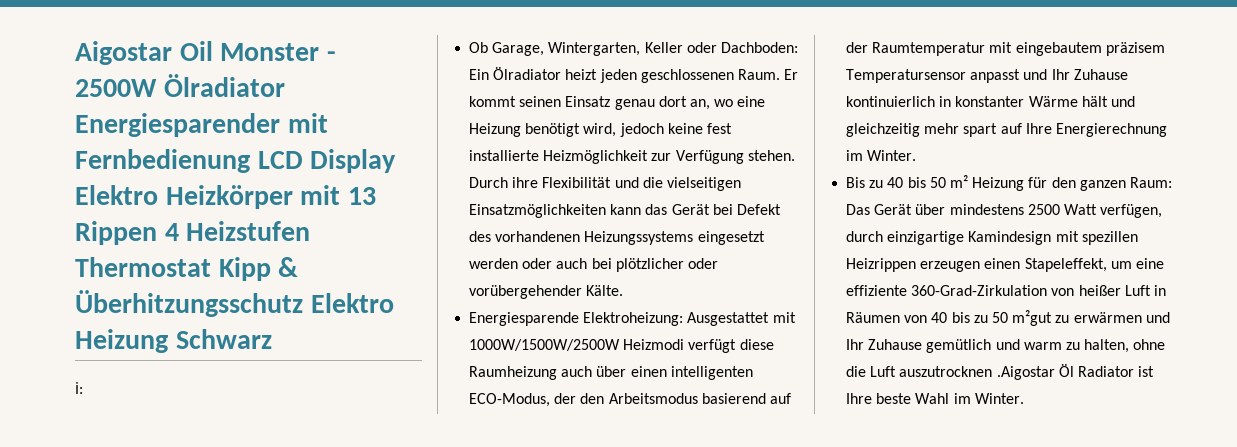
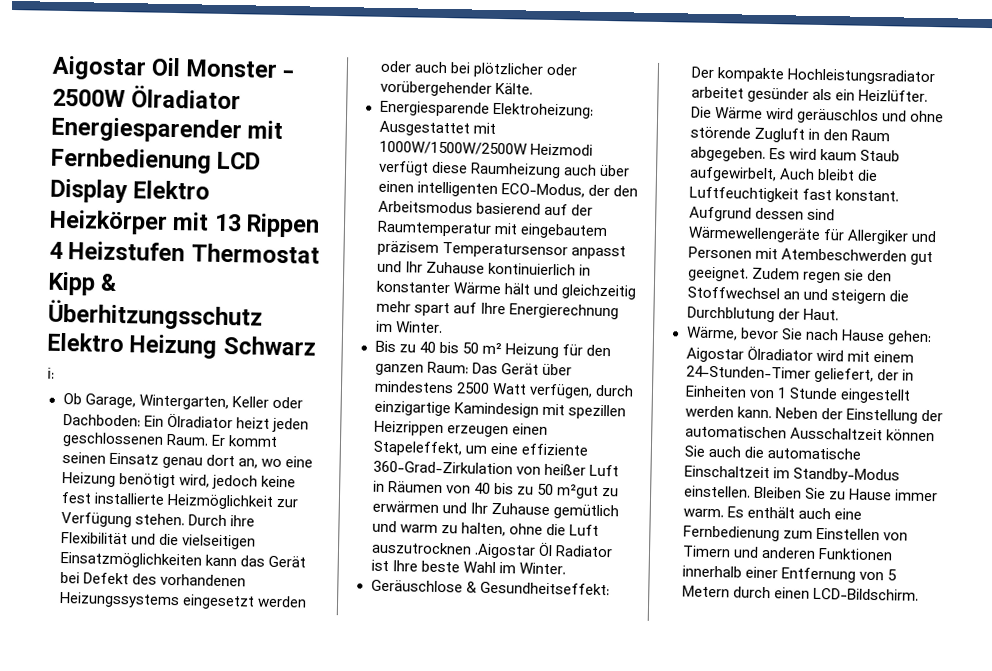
(1024, 398) none -> [370,579,610,596] [690,66,935,86] [690,86,928,103] [690,106,944,125] [689,126,890,143] [689,146,900,162] [688,166,878,183] [688,186,899,203] [688,206,835,222] [687,226,937,245] [687,246,933,266] [687,266,892,284] [686,286,909,305] [686,306,839,323] [685,326,932,346] [685,345,914,363] [685,365,914,383] [684,385,911,404] [684,405,943,424] [684,425,935,442] [683,445,861,460] [683,465,900,484] [683,485,938,502] [682,506,862,520] [682,525,908,542] [681,545,893,561] [681,565,897,583] [681,585,919,601] // Geräuschlose & Gesundheitseffekt: Der kompakte Hochleistungsradiator arbeitet gesünder als ein Heizlüfter. Die Wärme wird geräuschlos und ohne störende Zugluft in den Raum abgegeben. Es wird kaum Staub aufgewirbelt, Auch bleibt die Luftfeuchtigkeit fast konstant. Aufgrund dessen sind Wärmewellengeräte für Allergiker und Personen mit Atembeschwerden gut geeignet. Zudem regen sie den Stoffwechsel an und steigern die Durchblutung der Haut. // Wärme, bevor Sie nach Hause gehen: Aigostar Ölradiator wird mit einem 24-Stunden-Timer geliefert, der in Einheiten von 1 Stunde eingestellt werden kann. Neben der Einstellung der automatischen Ausschaltzeit können Sie auch die automatische Einschaltzeit im Standby-Modus einstellen. Bleiben Sie zu Hause immer warm. Es enthält auch eine Fernbedienung zum Einstellen von Timern und anderen Funktionen innerhalb einer Entfernung von 5 Metern durch einen LCD-Bildschirm.

